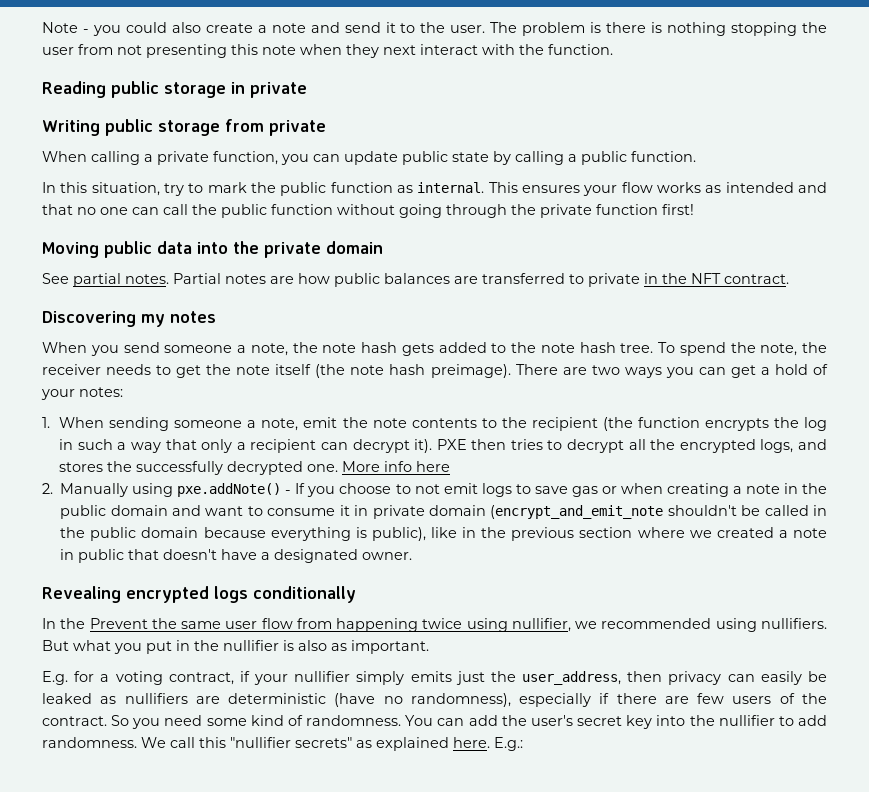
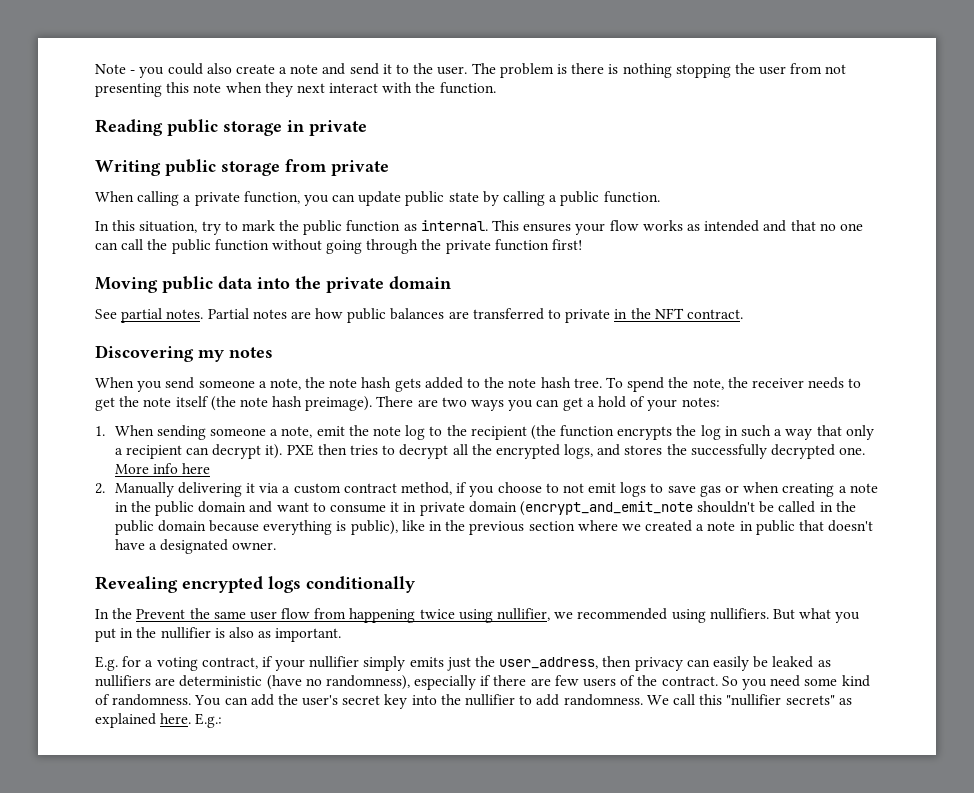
[411,418,477,428] contents -> [405,425,426,440] log
[132,483,306,497] using pxe.addNote() - If -> [177,482,468,497] delivering it via a custom contract method, if

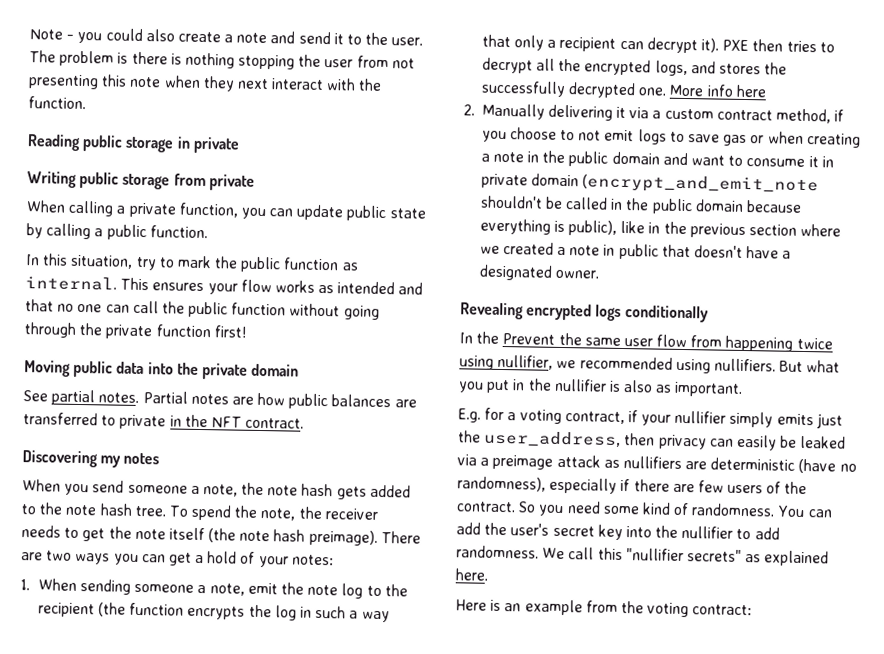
(814, 662) none -> [457,454,601,470] via a preimage attack
[195,713,223,728] E.g.: -> [455,599,753,618] // Here is an example from the voting contract:

